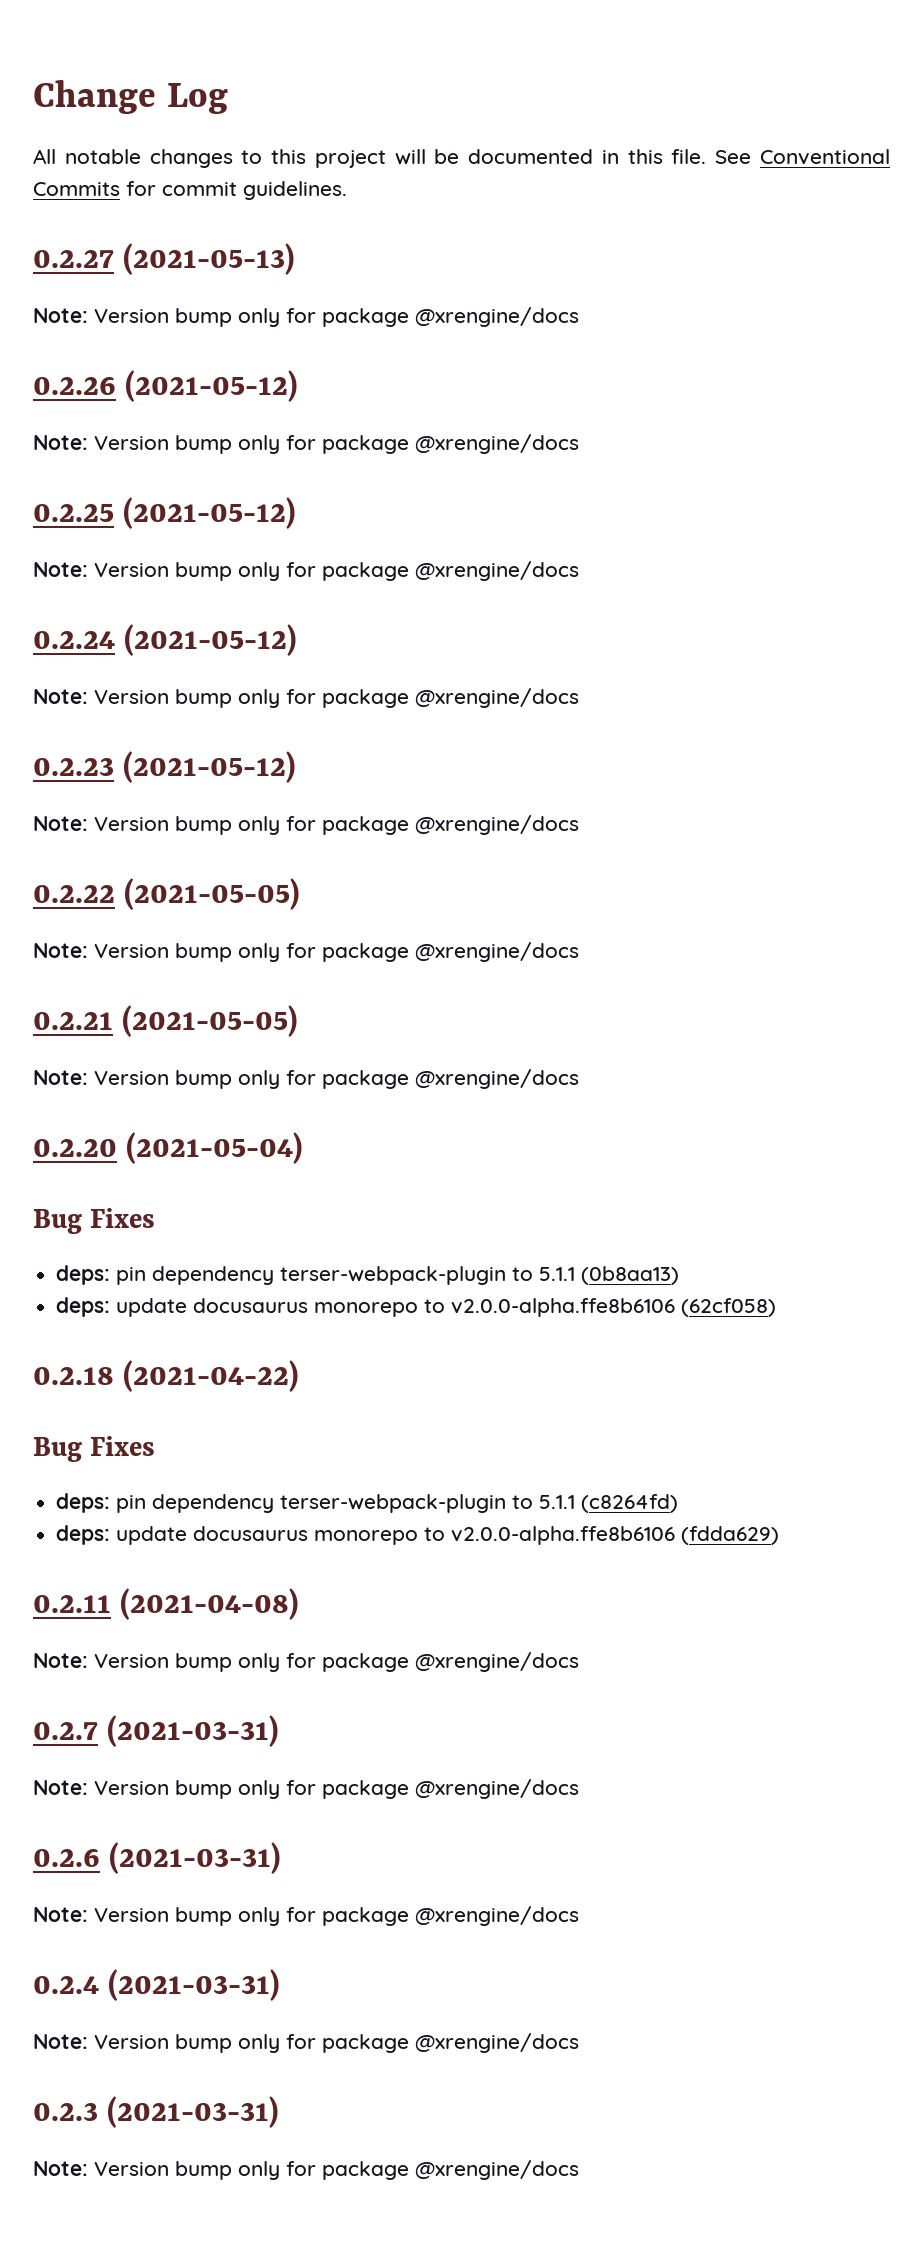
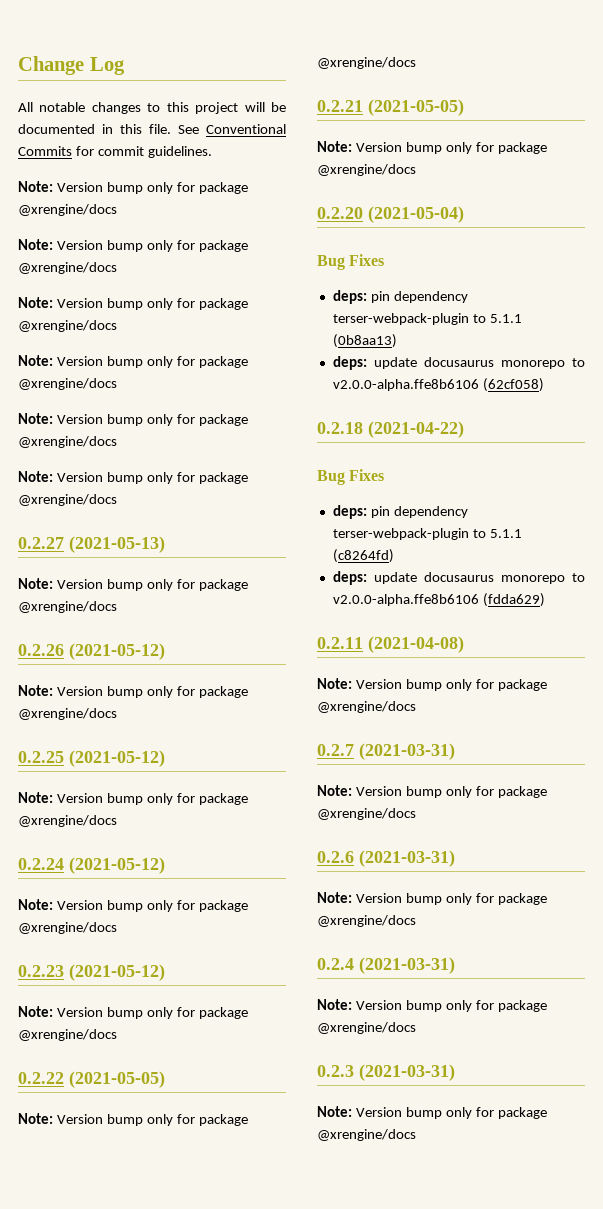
(347, 190) none -> [18,181,248,194] [18,204,117,216] [18,239,248,252] [18,262,117,274] [18,297,248,310] [18,320,117,332] [18,355,248,368] [18,378,117,390] [18,413,248,426] [18,436,117,448] [18,471,248,484] [18,494,117,506] // Note: Version bump only for package @xrengine/docs // Note: Version bump only for package @xrengine/docs // Note: Version bump only for package @xrengine/docs // Note: Version bump only for package @xrengine/docs // Note: Version bump only for package @xrengine/docs // Note: Version bump only for package @xrengine/docs

